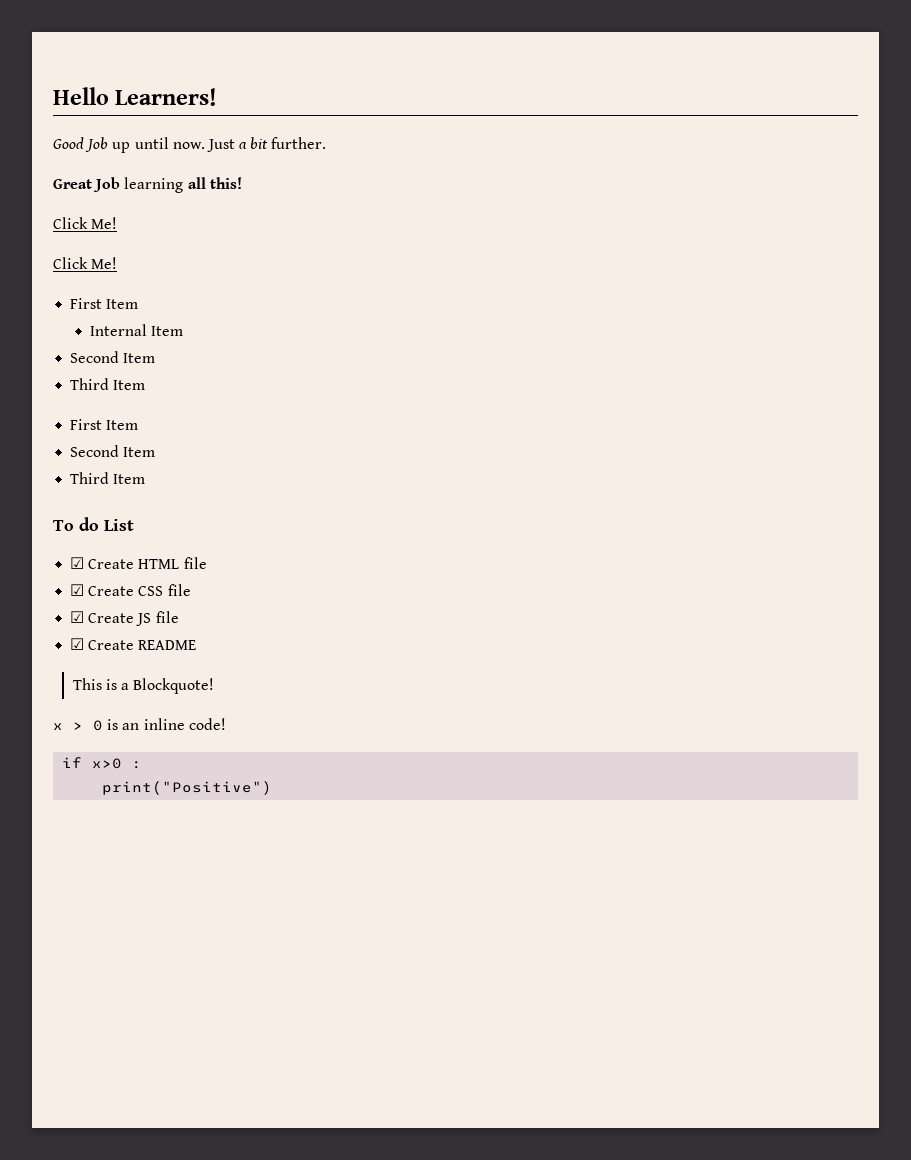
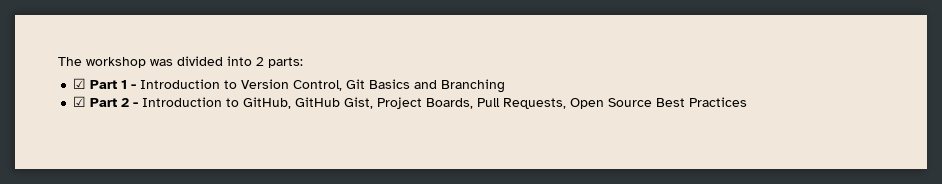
[53,87,218,106] [53,137,327,153] [53,177,242,193] [53,217,118,229] [53,257,118,269] [70,298,139,309] [89,324,183,336] [70,351,156,363] [70,378,146,390] [70,419,139,430] [70,445,156,457] [70,472,146,484] [53,517,134,531] [70,557,207,569] [70,584,191,596] [70,611,179,626] [70,638,197,650] [72,678,215,694] [53,718,226,731] [62,757,143,769] [102,781,273,795] Hello Learners! // Good Job up until now. Just a bit further. // Great Job learning all this! // Click Me! // Click Me! // First Item // Internal Item // Second Item // Third Item // First Item // Second Item // Third Item // To do List // ☑ Create HTML file // ☑ Create CSS file // ☑ Create JS file // ☑ Create README // This is a Blockquote! // x > 0 is an inline code! // if x>0 : // print("Positive") -> [58,56,303,68] [73,78,506,93] [73,96,748,109] The workshop was divided into 2 parts: // ☑ Part 1 - Introduction to Version Control, Git Basics and Branching // ☑ Part 2 - Introduction to GitHub, GitHub Gist, Project Boards, Pull Requests, Open Source Best Practices

